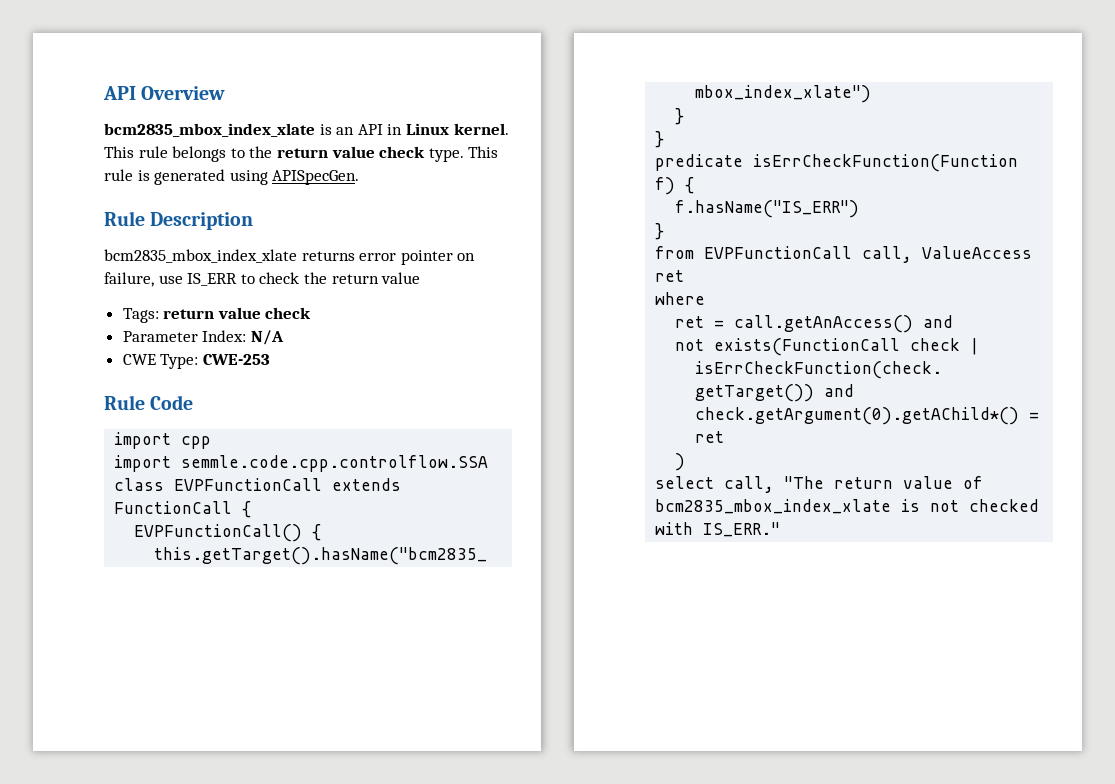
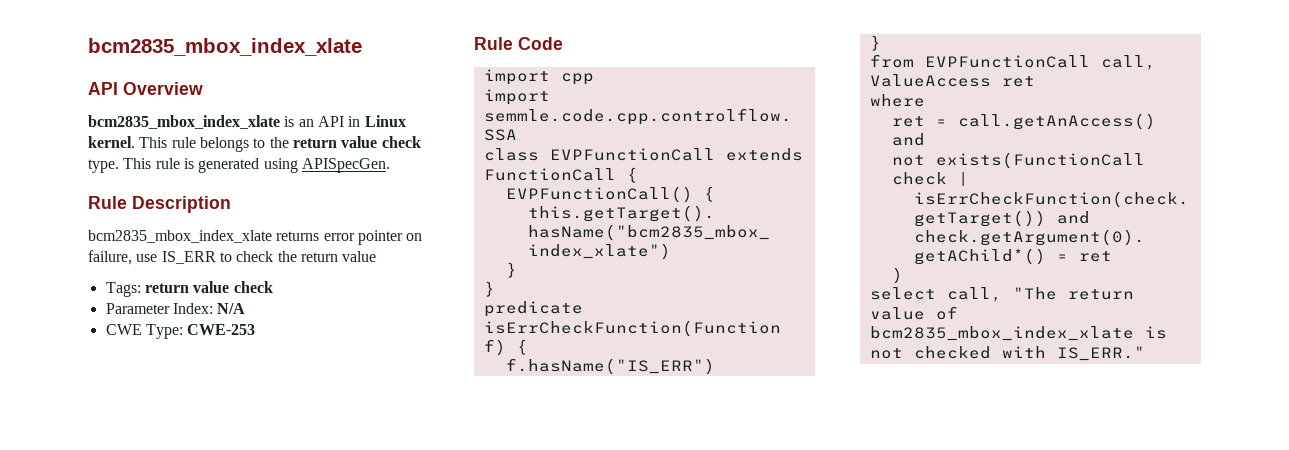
(103, 93) none -> [88,38,362,56] bcm2835_mbox_index_xlate //

